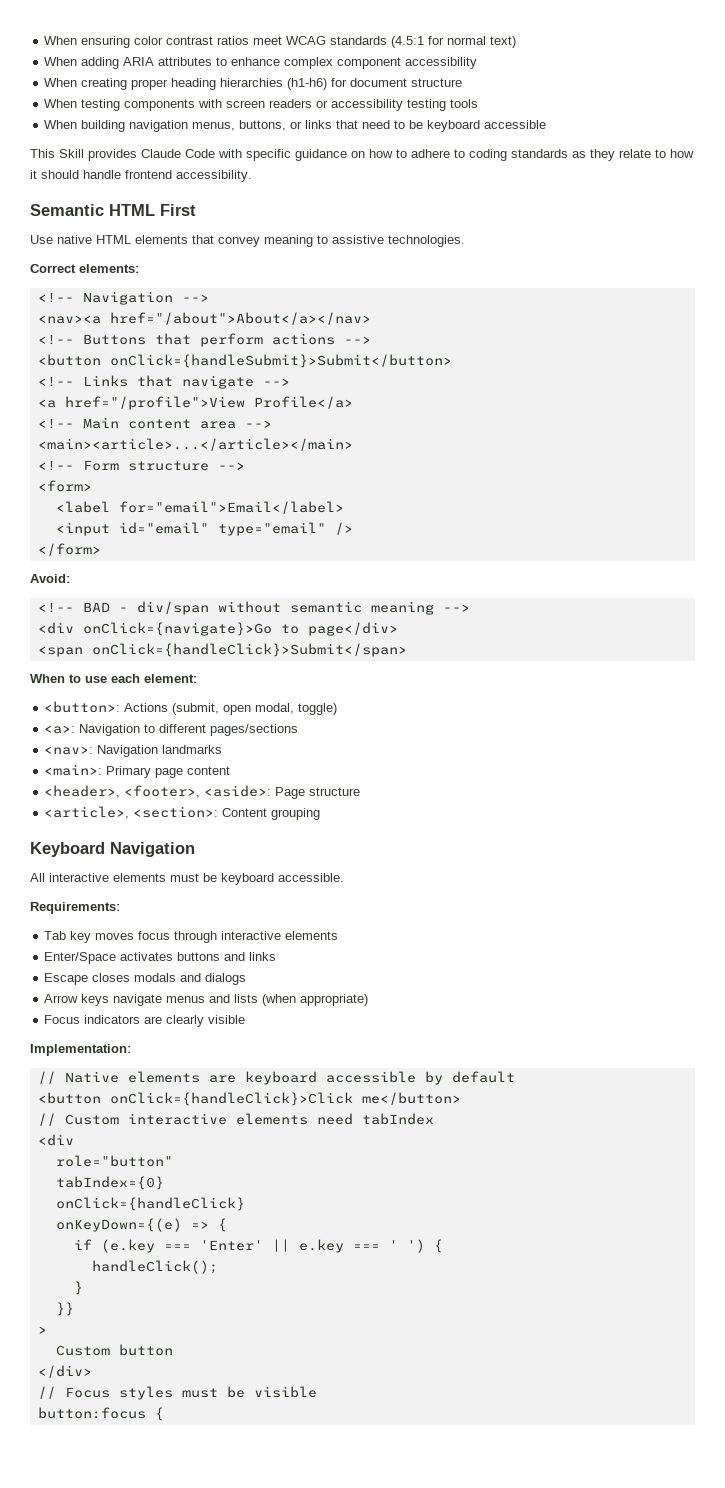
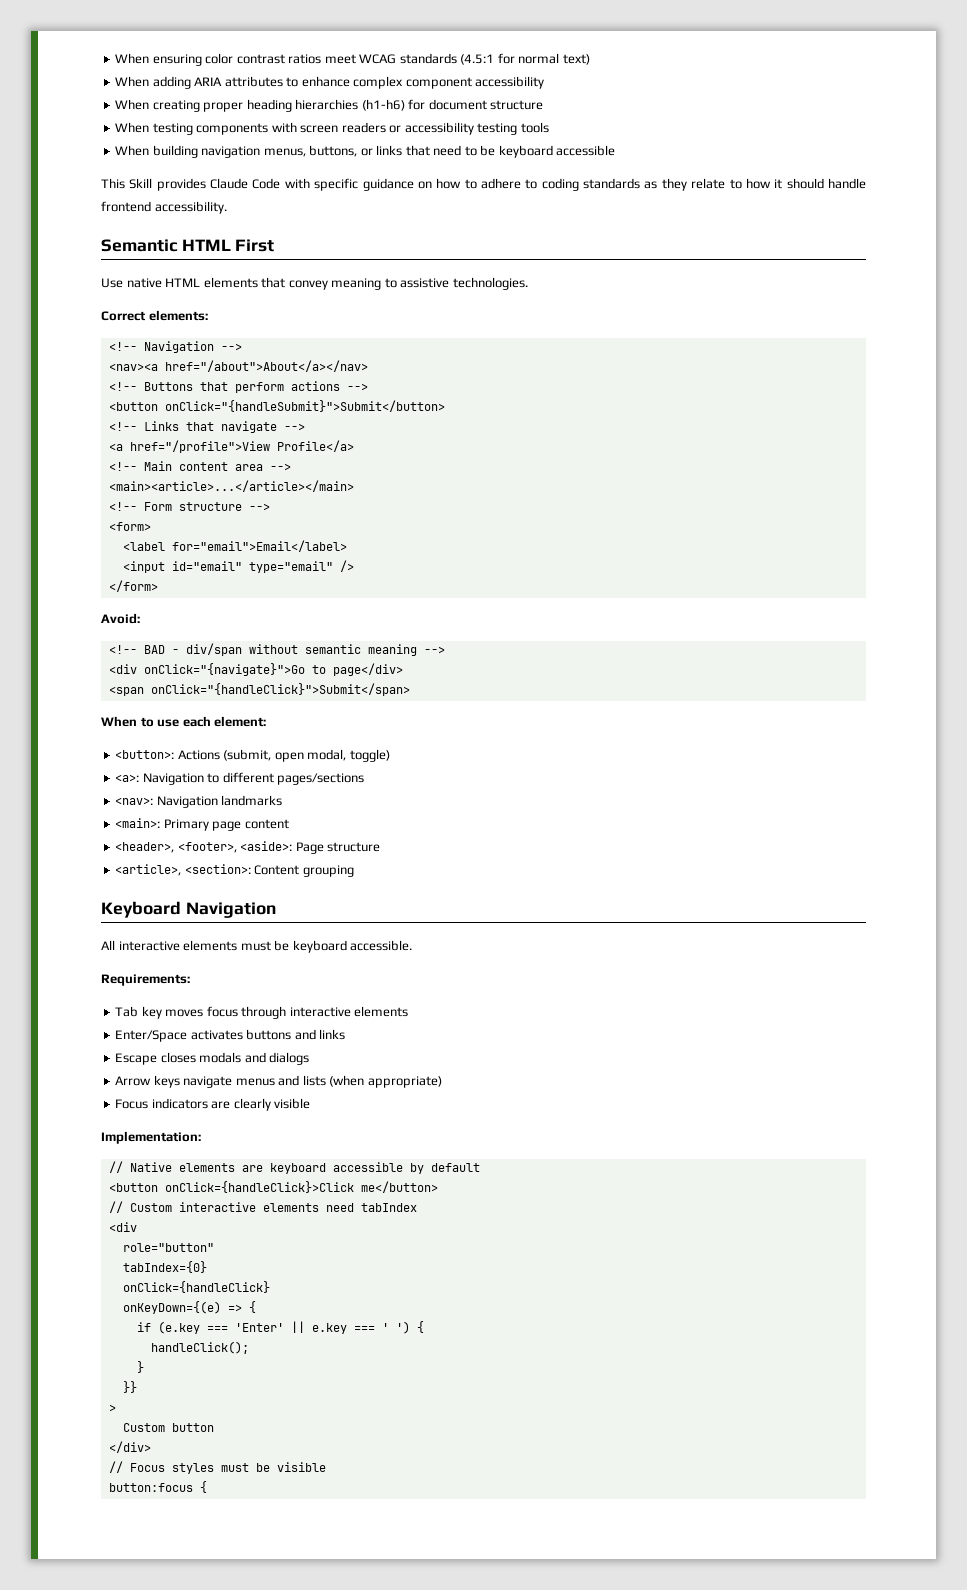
[109,354,452,368] onClick={handleSubmit}>Submit</button> -> [164,400,445,412] onClick="{handleSubmit}">Submit</button>
[82,622,272,636] onClick={navigate}>Go -> [143,663,305,676] onClick="{navigate}">Go
[91,643,407,657] onClick={handleClick}>Submit</span> -> [150,683,410,696] onClick="{handleClick}">Submit</span>

